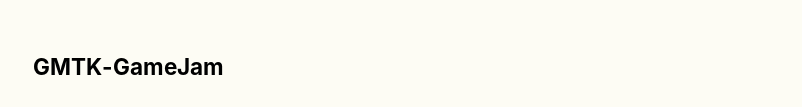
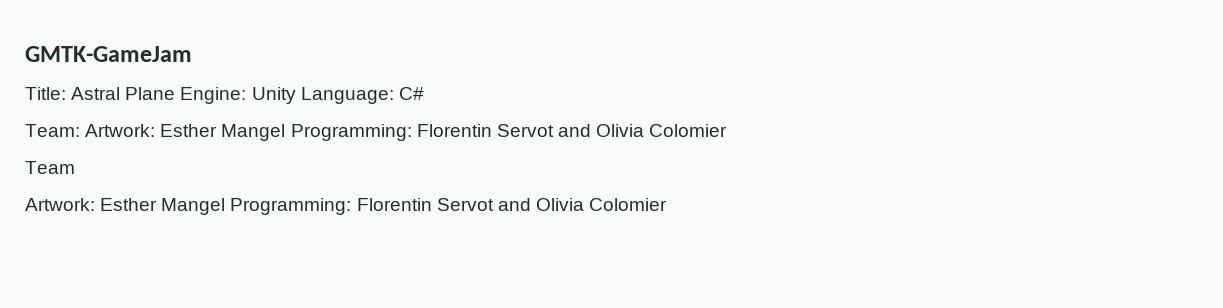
(224, 66) none -> [25,87,424,104] [25,124,728,141] [25,161,75,174] [25,198,668,215] // Title: Astral Plane Engine: Unity Language: C# // Team: Artwork: Esther Mangel Programming: Florentin Servot and Olivia Colomier // Team // Artwork: Esther Mangel Programming: Florentin Servot and Olivia Colomier

